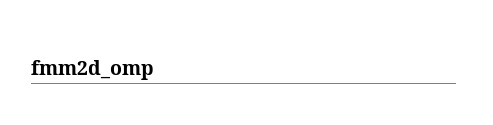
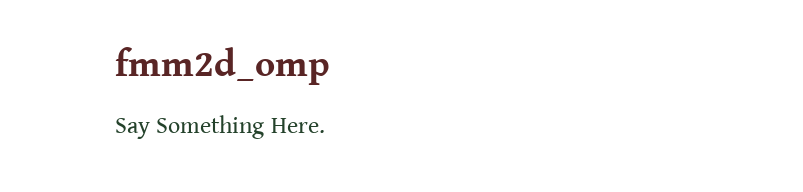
(154, 70) none -> [115,115,325,139] // Say Something Here.

